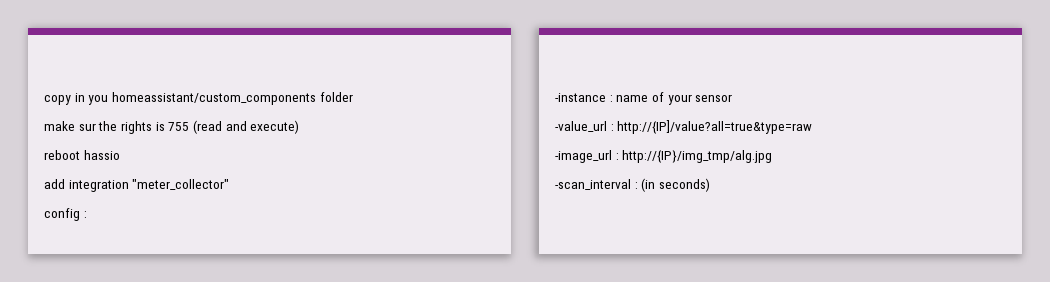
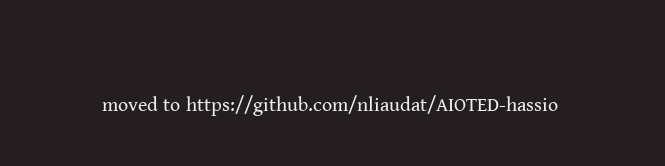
[44,92,353,105] [44,120,300,134] [44,150,120,160] [44,179,230,192] [44,208,87,221] [555,92,733,105] [555,120,813,134] [555,150,773,163] [555,178,710,192] copy in you homeassistant/custom_components folder // make sur the rights is 755 (read and execute) // reboot hassio // add integration "meter_collector" // config : // -instance : name of your sensor // -value_url : http://{IP]/value?all=true&type=raw // -image_url : http://{IP}/img_tmp/alg.jpg // -scan_interval : (in seconds) -> [102,95,558,116] moved to https://github.com/nliaudat/AIOTED-hassio

